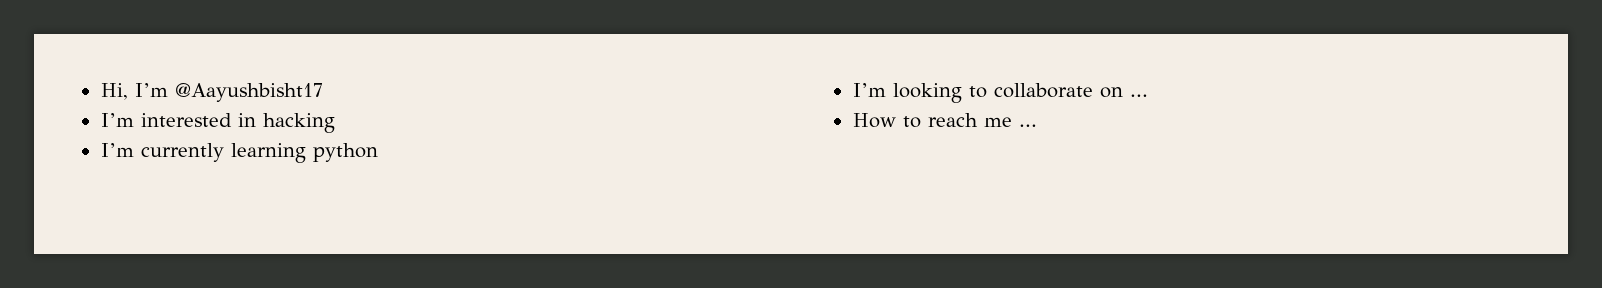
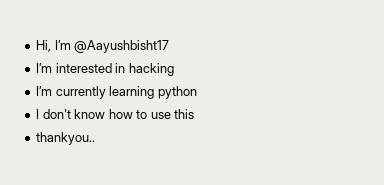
[852,83,1148,103] [852,113,1037,128] I’m looking to collaborate on ... // How to reach me ... -> [36,109,195,119] [36,132,96,145] I don't know how to use this // thankyou..

